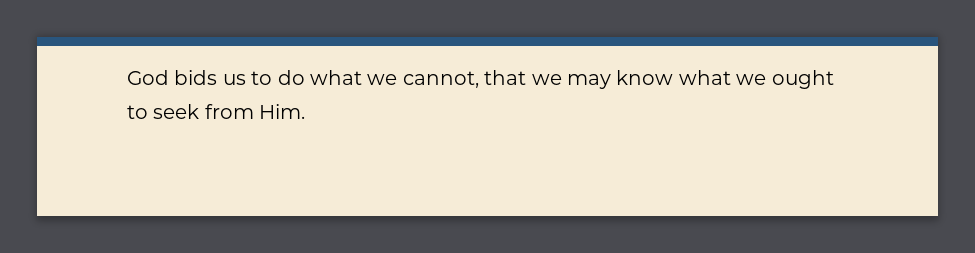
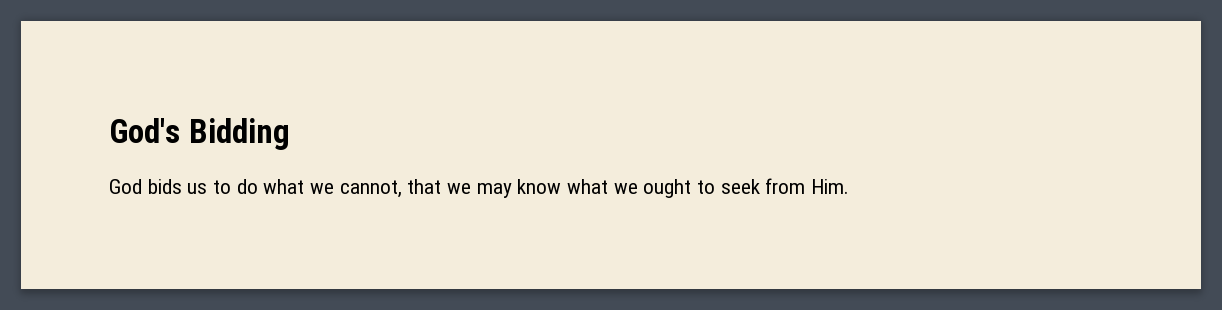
(127, 77) none -> [109,118,290,150] God's Bidding //

